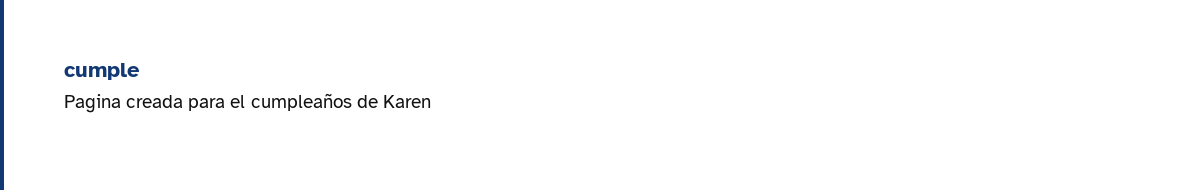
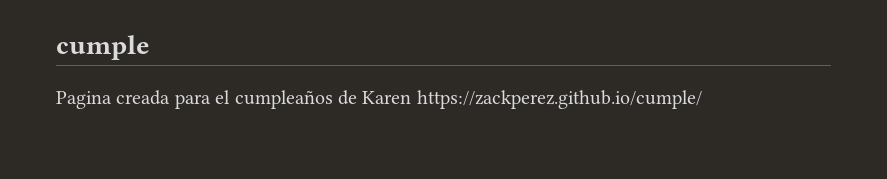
(431, 101) none -> [416,90,702,109] https://zackperez.github.io/cumple/

